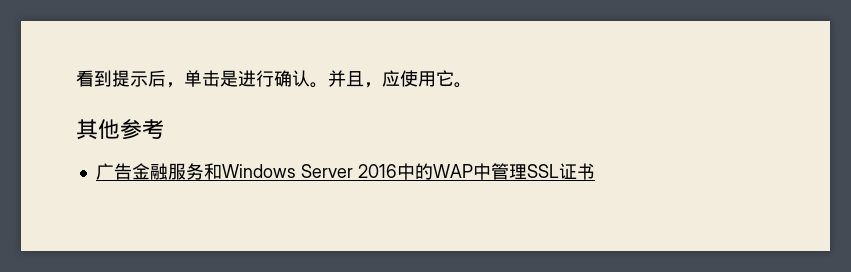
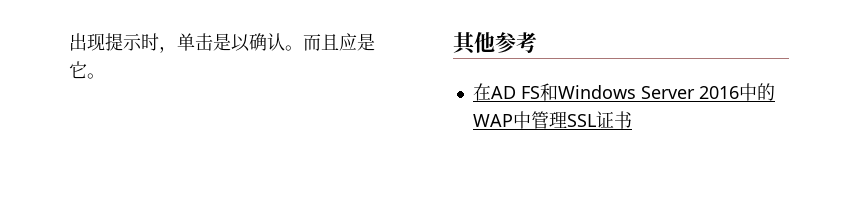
[76,70,436,88] 看到提示后，单击是进行确认。并且，应使用 -> [69,33,375,53] 出现提示时，单击是以确认。而且应是
[95,163,204,180] 广告金融服务 -> [472,83,540,101] 在AD FS

